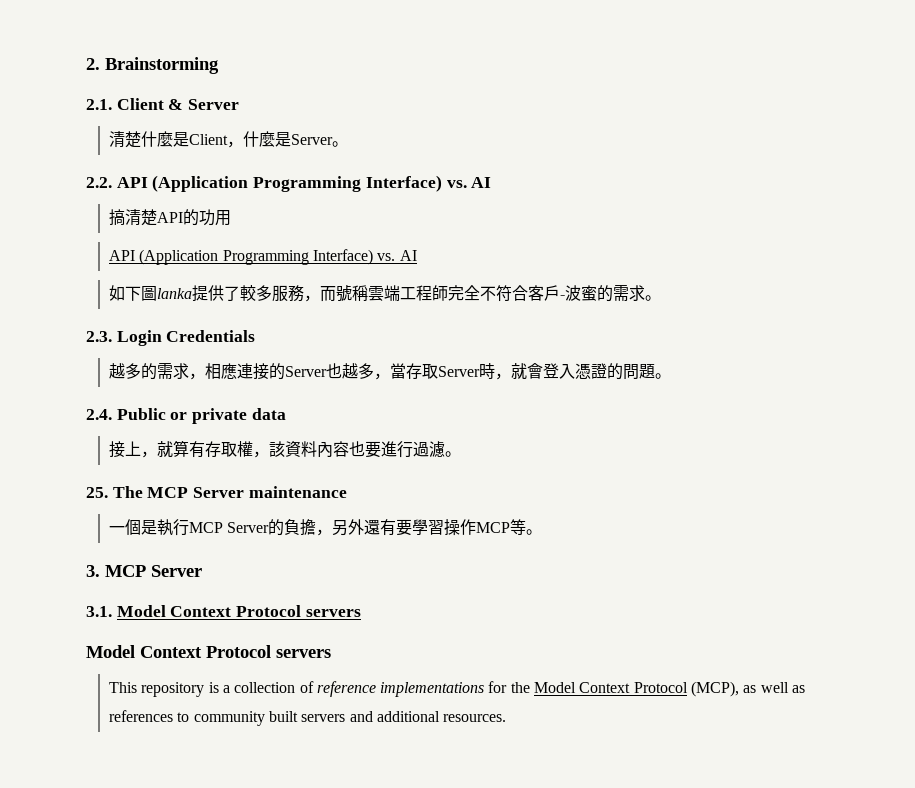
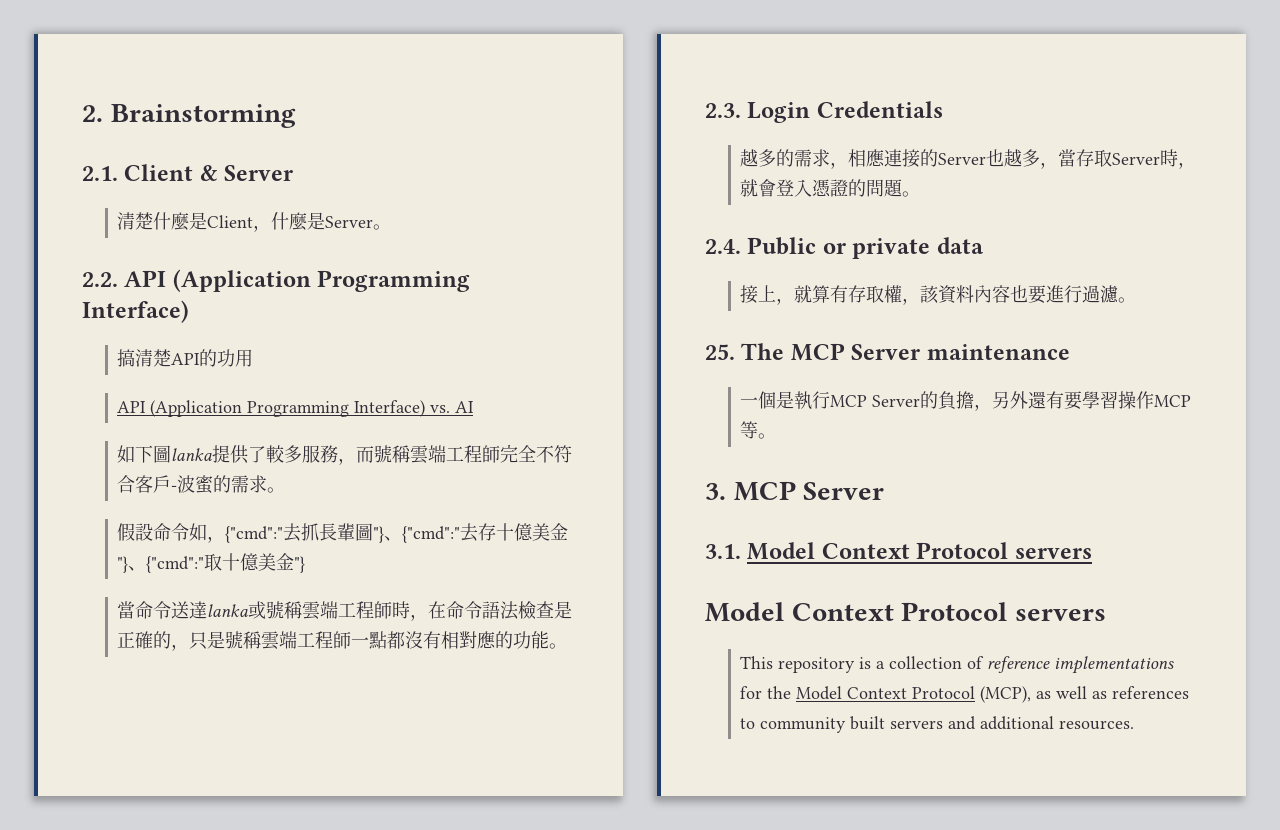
[446,177,492,188] vs. AI -> (189, 311) none
(661, 298) none -> [117,523,569,543] [117,553,306,573] [117,601,573,621] [117,631,568,651] // 假設命令如，{"cmd":"去抓長輩圖"}、{"cmd":"去存十億美金"}、{"cmd":"取十億美金"} // 當命令送達lanka或號稱雲端工程師時，在命令語法檢查是正確的，只是號稱雲端工程師一點都沒有相對應的功能。

